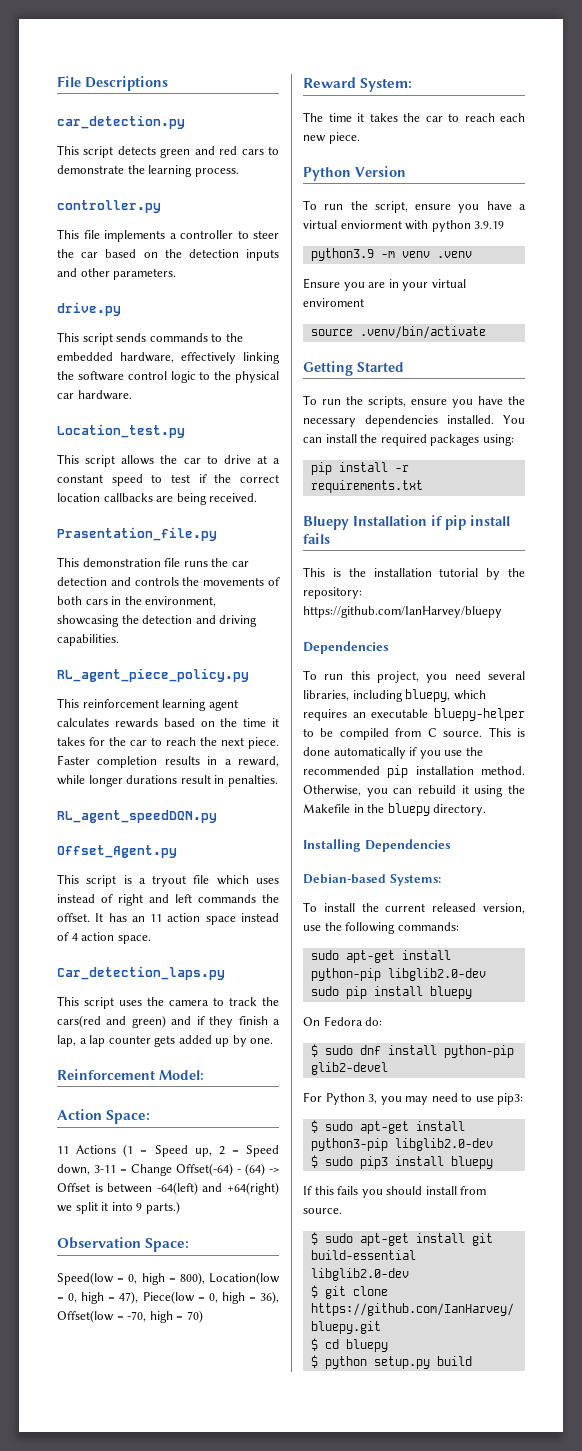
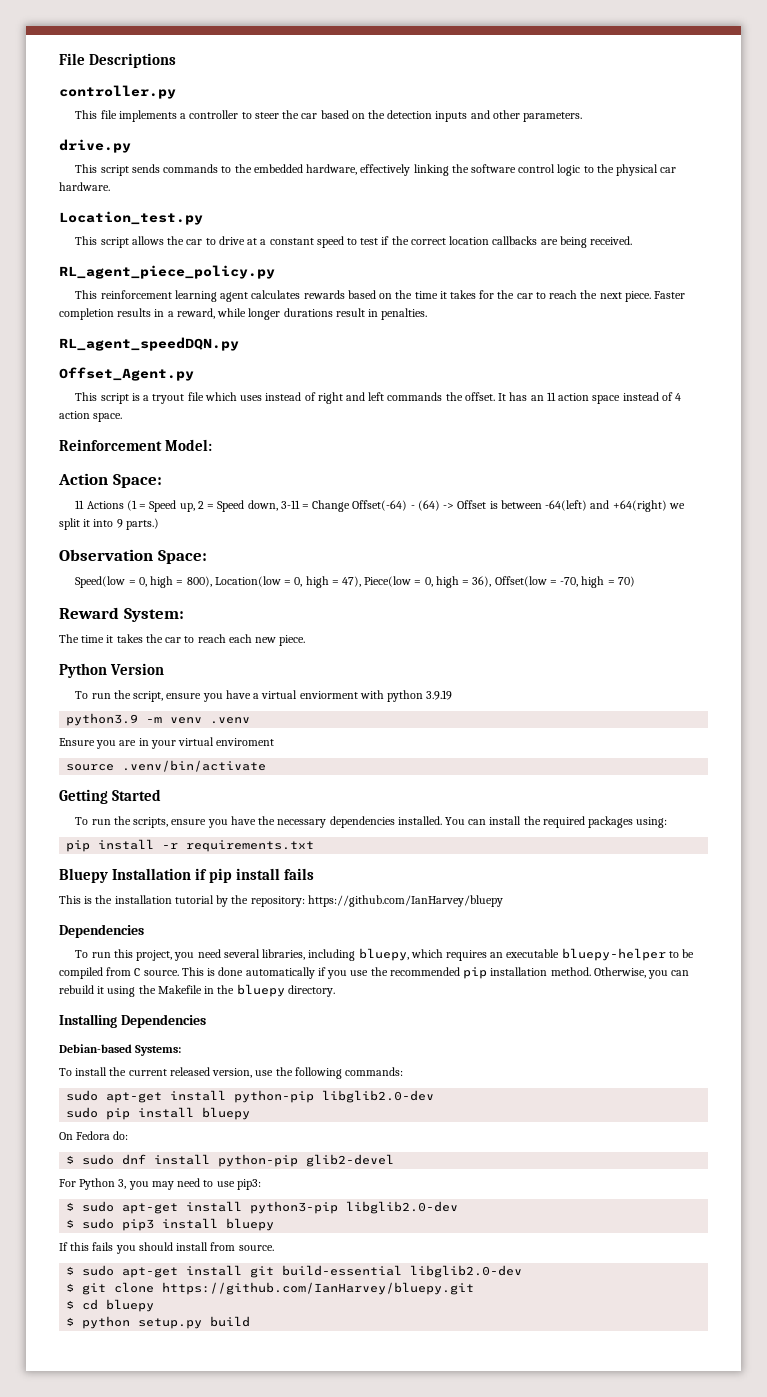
[57,115,185,129] [57,145,279,158] [57,165,239,177] // car_detection.py // This script detects green and red cars to demonstrate the learning process. -> (177, 60) none
[57,527,217,541] [57,557,249,567] [57,577,280,586] [57,596,217,607] [57,615,258,627] [57,634,119,646] // Prasentation_file.py // This demonstration file runs the car detection and controls the movements of both cars in the environment, showcasing the detection and driving capabilities. -> (633, 240) none
[57,966,225,980] [57,996,279,1009] [57,1015,280,1028] [57,1035,274,1047] // Car_detection_laps.py // This script uses the camera to track the cars(red and green) and if they finish a lap, a lap counter gets added up by one. -> (123, 417) none

